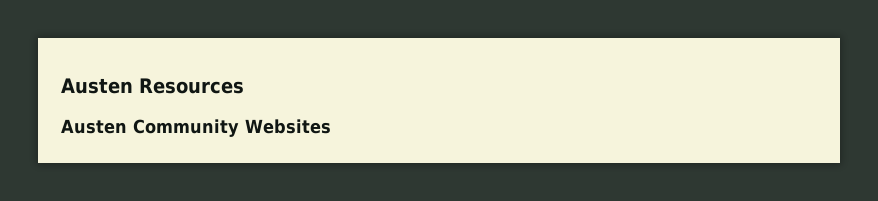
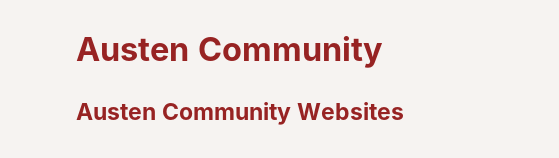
[61,78,244,94] Austen Resources -> [76,36,383,68] Austen Community

